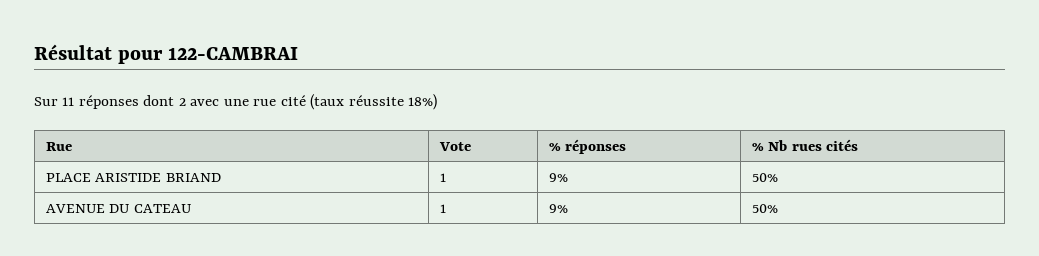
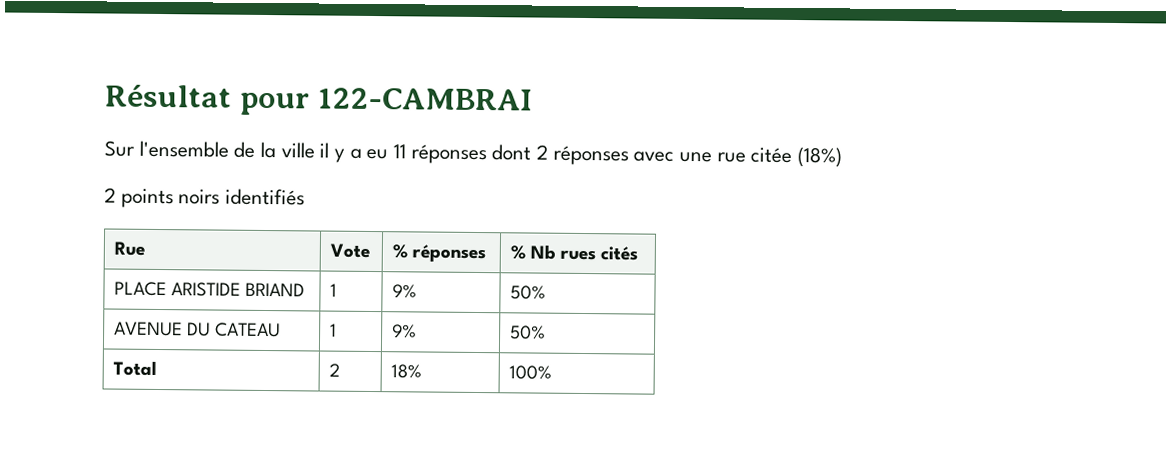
(58, 101) none -> [138,140,389,163] l'ensemble de la ville il y a eu
(186, 102) none -> [552,145,629,166] réponses
[280,94,438,110] cité (taux réussite 18%) -> [750,147,843,168] [104,187,306,209] citée (18%) // 2 points noirs identifiés
(779, 208) none -> [113,360,158,376] [329,363,341,377] [391,364,423,379] [509,365,553,380] // Total | 2 | 18% | 100%

